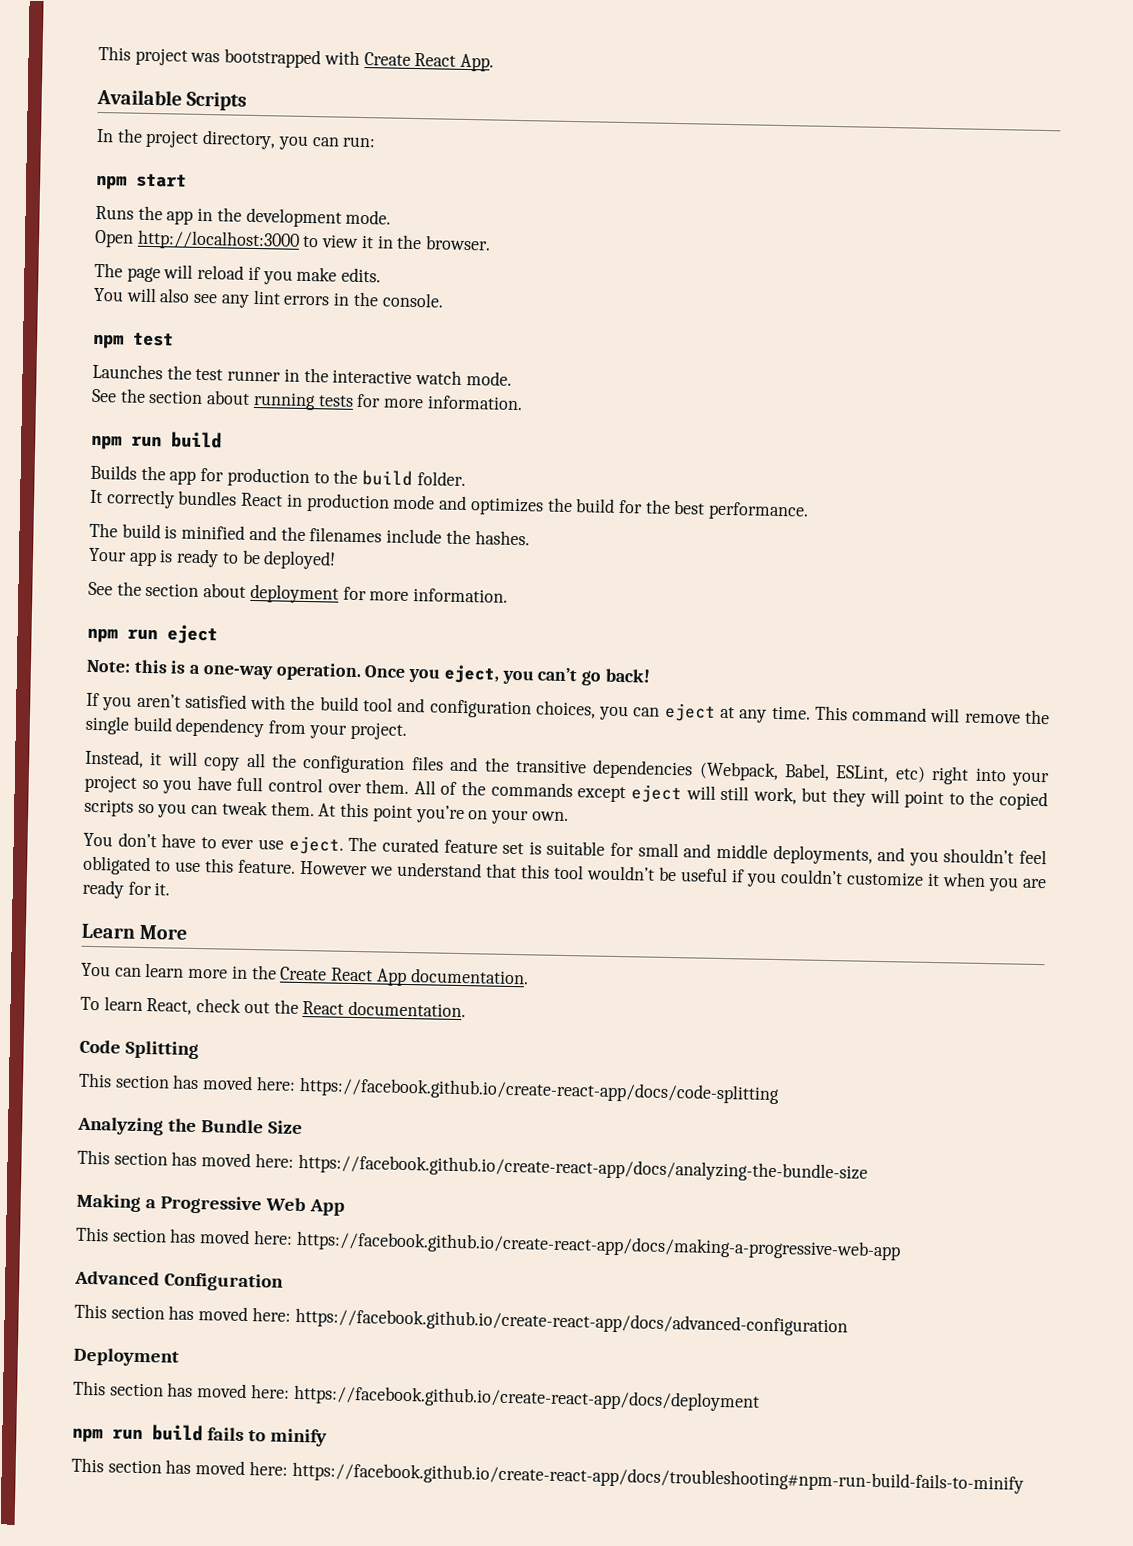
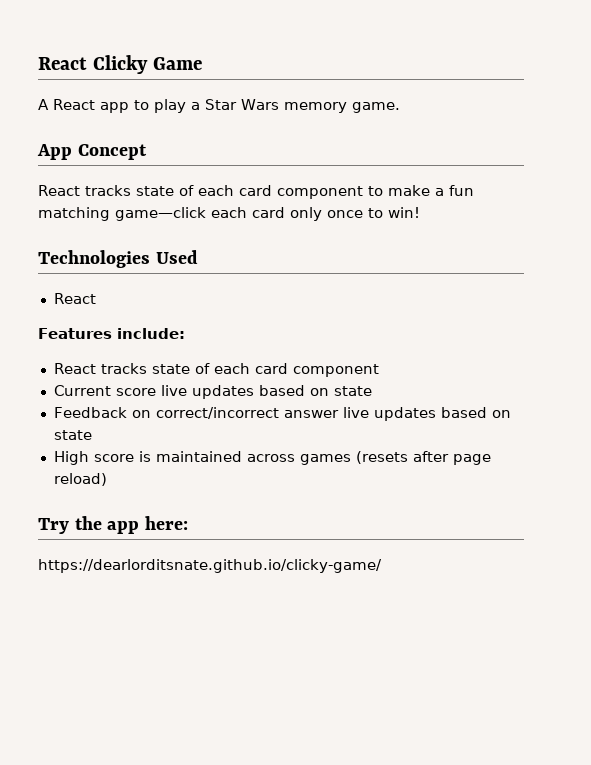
[98,45,495,72] [96,88,248,111] [96,128,377,150] [96,173,187,190] [95,205,392,228] [94,229,492,251] [94,262,382,285] [93,287,444,308] [93,332,174,349] [92,363,512,386] [91,388,523,411] [91,431,222,450] [90,464,466,488] [90,489,810,521] [89,522,530,546] [88,547,337,570] [88,581,509,604] [87,624,218,645] [86,659,650,686] [86,692,1051,725] [85,715,407,740] [85,749,1051,787] [84,774,1048,811] [84,798,569,825] [83,832,1047,867] [82,855,1047,892] [82,879,171,899] [81,923,189,940] [81,962,529,986] [80,996,467,1018] [79,1039,199,1060] [78,1072,780,1105] [77,1116,303,1136] [77,1149,868,1183] [76,1193,345,1216] [76,1226,901,1261] [74,1270,284,1292] [74,1303,848,1337] [73,1347,179,1367] [73,1380,760,1412] [72,1424,327,1447] [71,1457,1024,1494] This project was bootstrapped with Create React App. // Available Scripts // In the project directory, you can run: // npm start // Runs the app in the development mode. // Open http://localhost:3000 to view it in the browser. // The page will reload if you make edits. // You will also see any lint errors in the console. // npm test // Launches the test runner in the interactive watch mode. // See the section about running tests for more information. // npm run build // Builds the app for production to the build folder. // It correctly bundles React in production mode and optimizes the build for the best performance. // The build is minified and the filenames include the hashes. // Your app is ready to be deployed! // See the section about deployment for more information. // npm run eject // Note: this is a one-way operation. Once you eject, you can’t go back! // If you aren’t satisfied with the build tool and configuration choices, you can eject at any time. This command will remove the single build dependency from your project. // Instead, it will copy all the configuration files and the transitive dependencies (Webpack, Babel, ESLint, etc) right into your project so you have full control over them. All of the commands except eject will still work, but they will point to the copied scripts so you can tweak them. At this point you’re on your own. // You don’t have to ever use eject. The curated feature set is suitable for small and middle deployments, and you shouldn’t feel obligated to use this feature. However we understand that this tool wouldn’t be useful if you couldn’t customize it when you are ready for it. // Learn More // You can learn more in the Create React App documentation. // To learn React, check out the React documentation. // Code Splitting // This section has moved here: https://facebook.github.io/create-react-app/docs/code-splitting // Analyzing the Bundle Size // This section has moved here: https://facebook.github.io/create-react-app/docs/analyzing-the-bundle-size // Making a Progressive Web App // This section has moved here: https://facebook.github.io/create-react-app/docs/making-a-progressive-web-app // Advanced Configuration // This section has moved here: https://facebook.github.io/create-react-app/docs/advanced-configuration // Deployment // This section has moved here: https://facebook.github.io/create-react-app/docs/deployment // npm run build fails to minify // This section has moved here: https://facebook.github.io/create-react-app/docs/troubleshooting#npm-run-build-fails-to-minify -> [38,55,202,74] [38,99,400,113] [37,144,147,160] [38,185,474,199] [38,207,420,221] [38,250,198,268] [53,293,96,304] [38,328,185,339] [53,363,379,377] [53,385,372,399] [53,407,511,421] [53,430,92,440] [53,451,491,465] [53,473,107,486] [38,516,188,534] [38,559,382,573] React Clicky Game // A React app to play a Star Wars memory game. // App Concept // React tracks state of each card component to make a fun matching game—click each card only once to win! // Technologies Used // React // Features include: // React tracks state of each card component // Current score live updates based on state // Feedback on correct/incorrect answer live updates based on state // High score is maintained across games (resets after page reload) // Try the app here: // https://dearlorditsnate.github.io/clicky-game/

